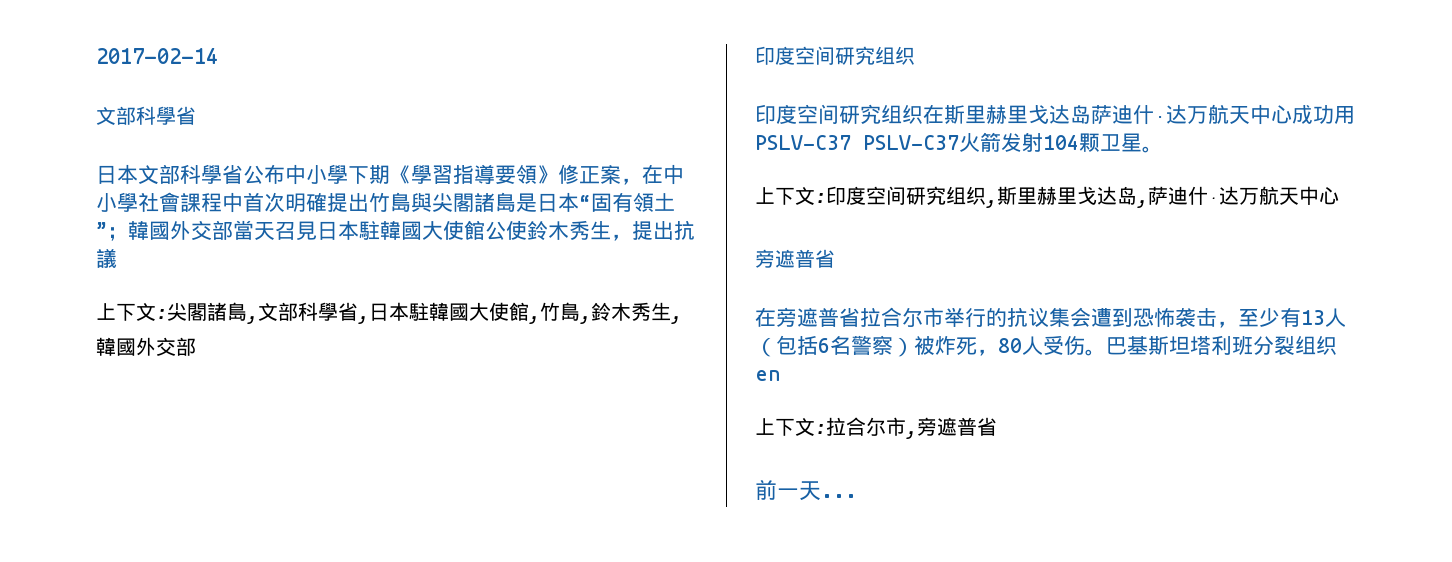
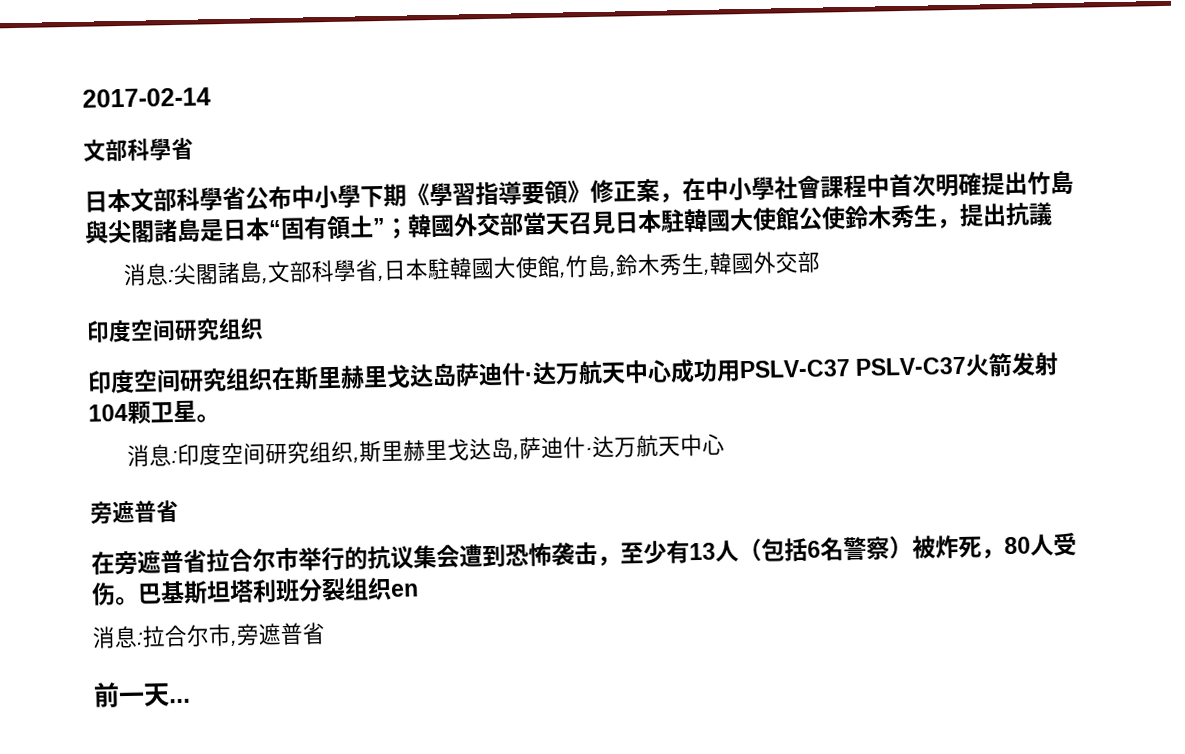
[96,302,156,321] 上下文 -> [122,263,169,286] 消息
[755,186,815,205] 上下文 -> [126,444,172,467] 消息
[755,417,815,436] 上下文 -> [92,625,138,649] 消息

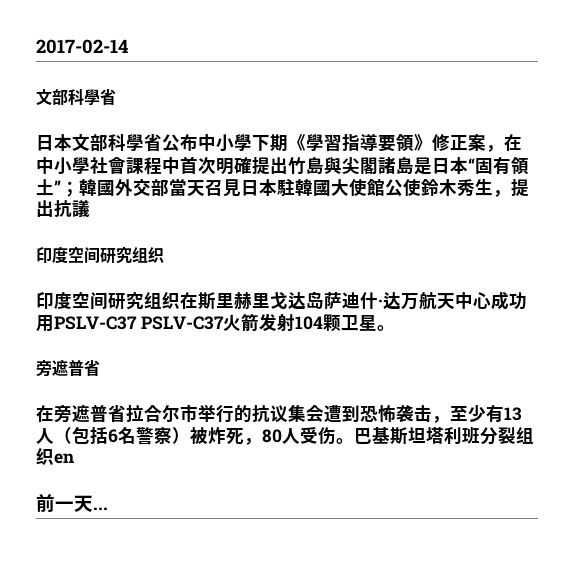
[122,251,821,286] // 消息:尖閣諸島,文部科學省,日本駐韓國大使館,竹島,鈴木秀生,韓國外交部 -> (90, 208) none
[126,433,725,467] // 消息:印度空间研究组织,斯里赫里戈达岛,萨迪什·达万航天中心 -> (395, 328) none
[92,622,326,649] // 消息:拉合尔市,旁遮普省 -> (74, 458) none

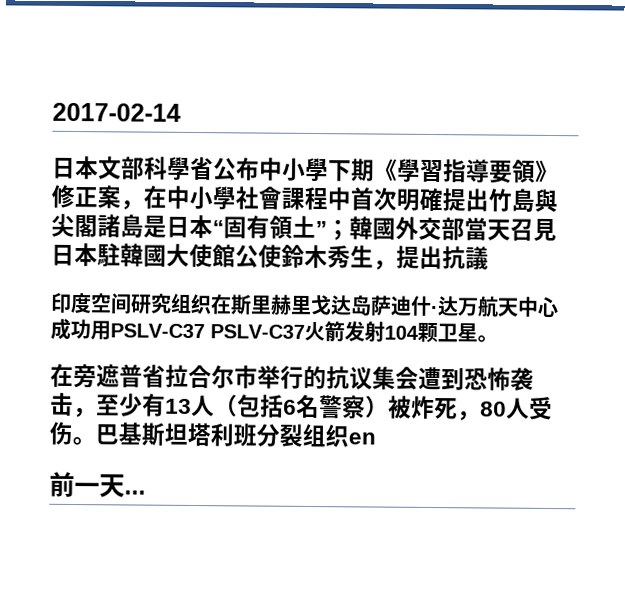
[36,89,116,106] // 文部科學省 -> (181, 112) none
[36,291,180,310] // 印度空间研究组织 -> (212, 304) none
[36,359,100,377] // 旁遮普省 -> (498, 339) none

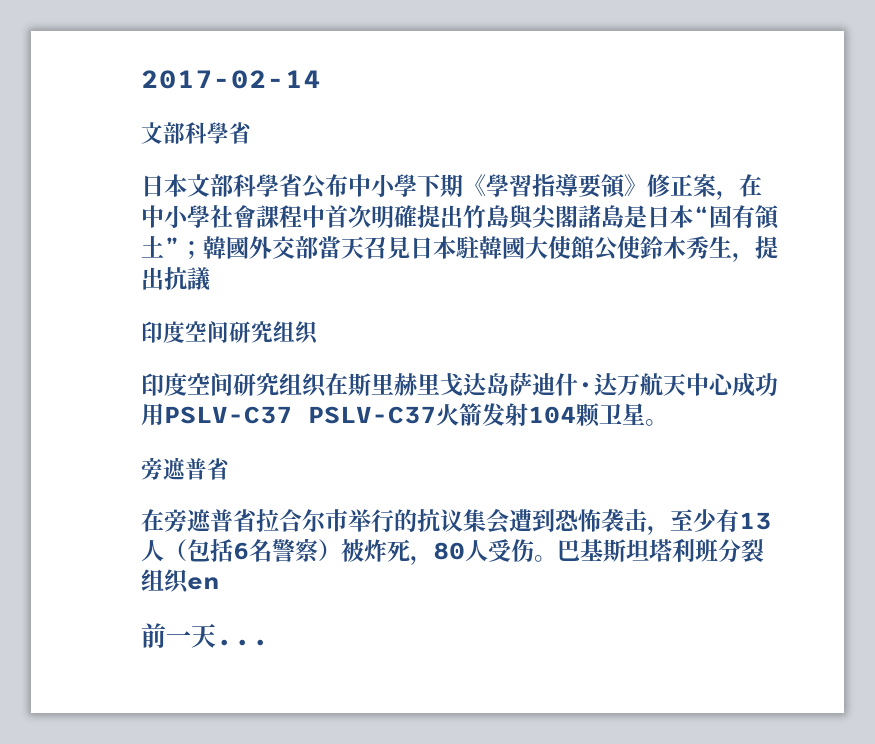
(181, 112) none -> [141,122,252,144] // 文部科學省
(212, 304) none -> [141,373,327,398] // 印度空间研究组织
(498, 339) none -> [141,457,230,480] // 旁遮普省

